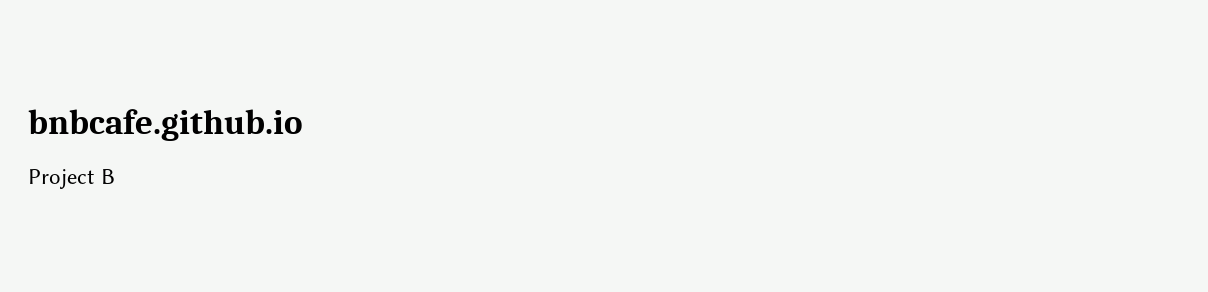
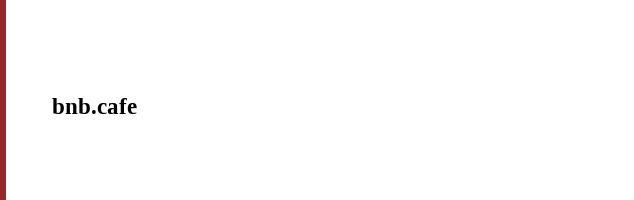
[28,109,303,141] [28,169,116,189] bnbcafe.github.io // Project B -> [52,98,137,114] bnb.cafe

